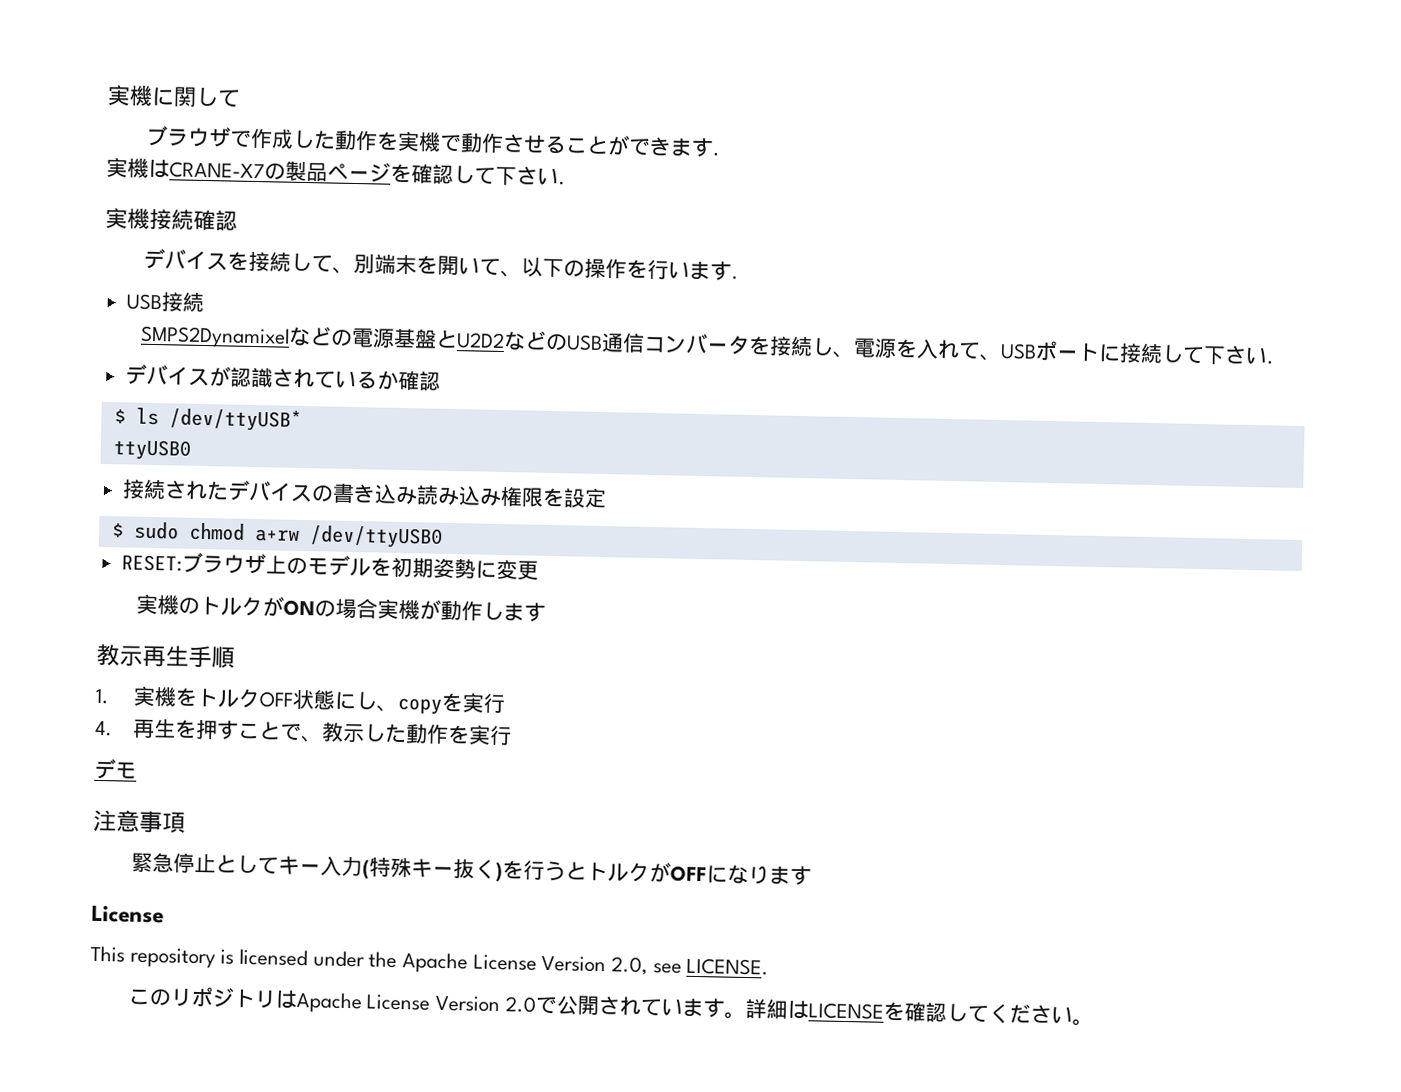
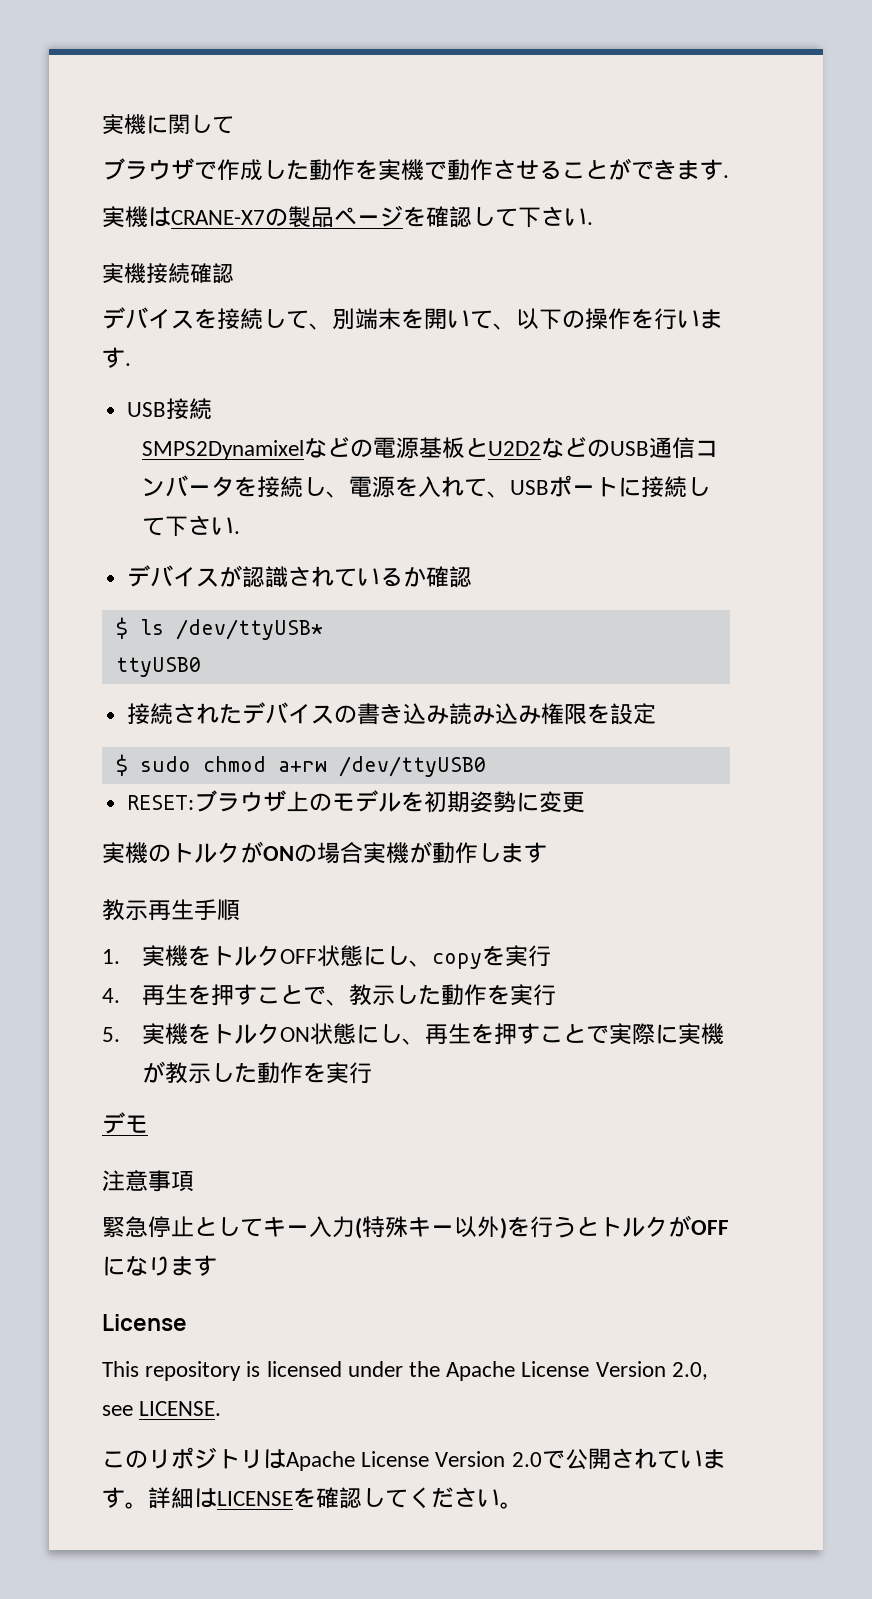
[413,329,437,349] 盤 -> [441,437,465,459] 板
(512, 735) none -> [102,1023,724,1045] [141,1061,372,1084] // 5.実機をトルクON状態にし、再生を押すことで実際に実機が教示した動作を実行
[452,859,496,879] 抜く -> [454,1216,500,1238] 以外

